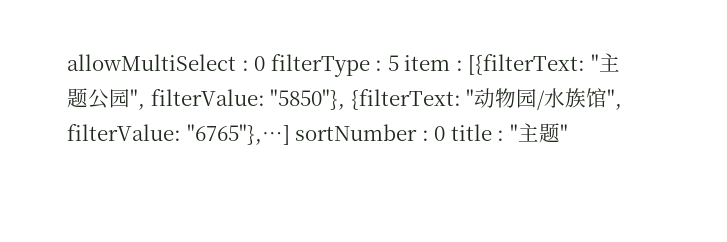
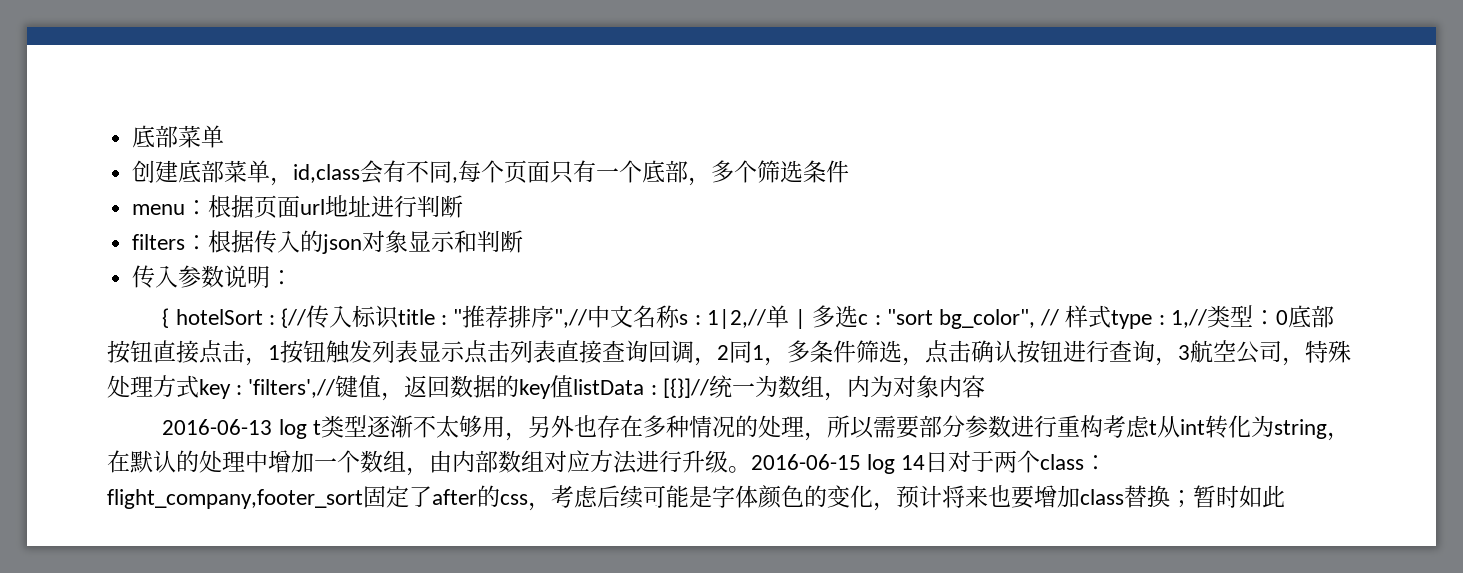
[67,53,620,77] [67,88,623,110] [67,123,568,145] allowMultiSelect : 0 filterType : 5 item : [{filterText: "主题公园", filterValue: "5850"}, {filterText: "动物园/水族馆", filterValue: "6765"},…] sortNumber : 0 title : "主题" -> [132,125,225,148] [132,160,850,186] [132,195,464,218] [132,230,524,254] [132,265,294,288] [162,305,1334,329] [107,340,1351,366] [107,375,985,401] [162,415,1350,441] [107,450,1108,476] [107,485,1285,511] 底部菜单 // 创建底部菜单，id,class会有不同,每个页面只有一个底部，多个筛选条件 // menu：根据页面url地址进行判断 // filters：根据传入的json对象显示和判断 // 传入参数说明： // { hotelSort : {//传入标识title : "推荐排序",//中文名称s : 1|2,//单 | 多选c : "sort bg_color", // 样式type : 1,//类型：0底部按钮直接点击，1按钮触发列表显示点击列表直接查询回调，2同1，多条件筛选，点击确认按钮进行查询，3航空公司，特殊处理方式key : 'filters',//键值，返回数据的key值listData : [{}]//统一为数组，内为对象内容 // 2016-06-13 log t类型逐渐不太够用，另外也存在多种情况的处理，所以需要部分参数进行重构考虑t从int转化为string，在默认的处理中增加一个数组，由内部数组对应方法进行升级。2016-06-15 log 14日对于两个class：flight_company,footer_sort固定了after的css，考虑后续可能是字体颜色的变化，预计将来也要增加class替换；暂时如此

